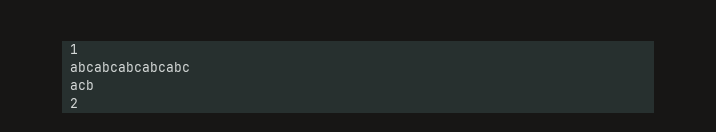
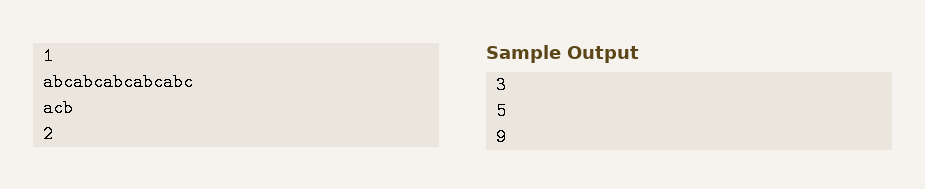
(78, 103) none -> [486,45,639,63] [495,76,506,94] [495,102,506,120] [495,128,506,146] // Sample Output // 3 // 5 // 9

